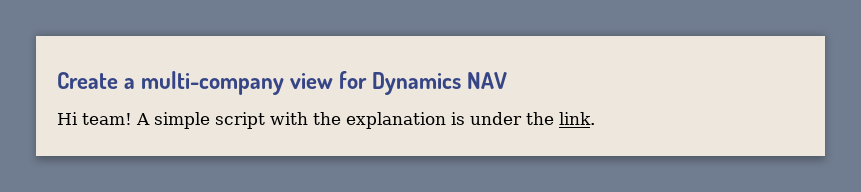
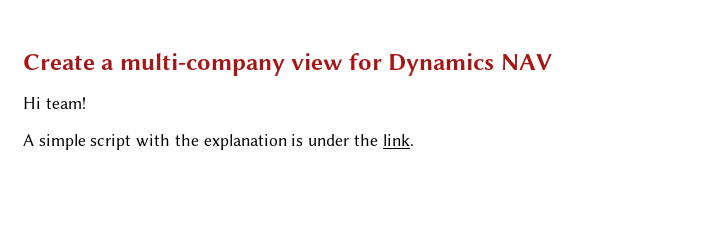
(132, 119) none -> (86, 103) //

